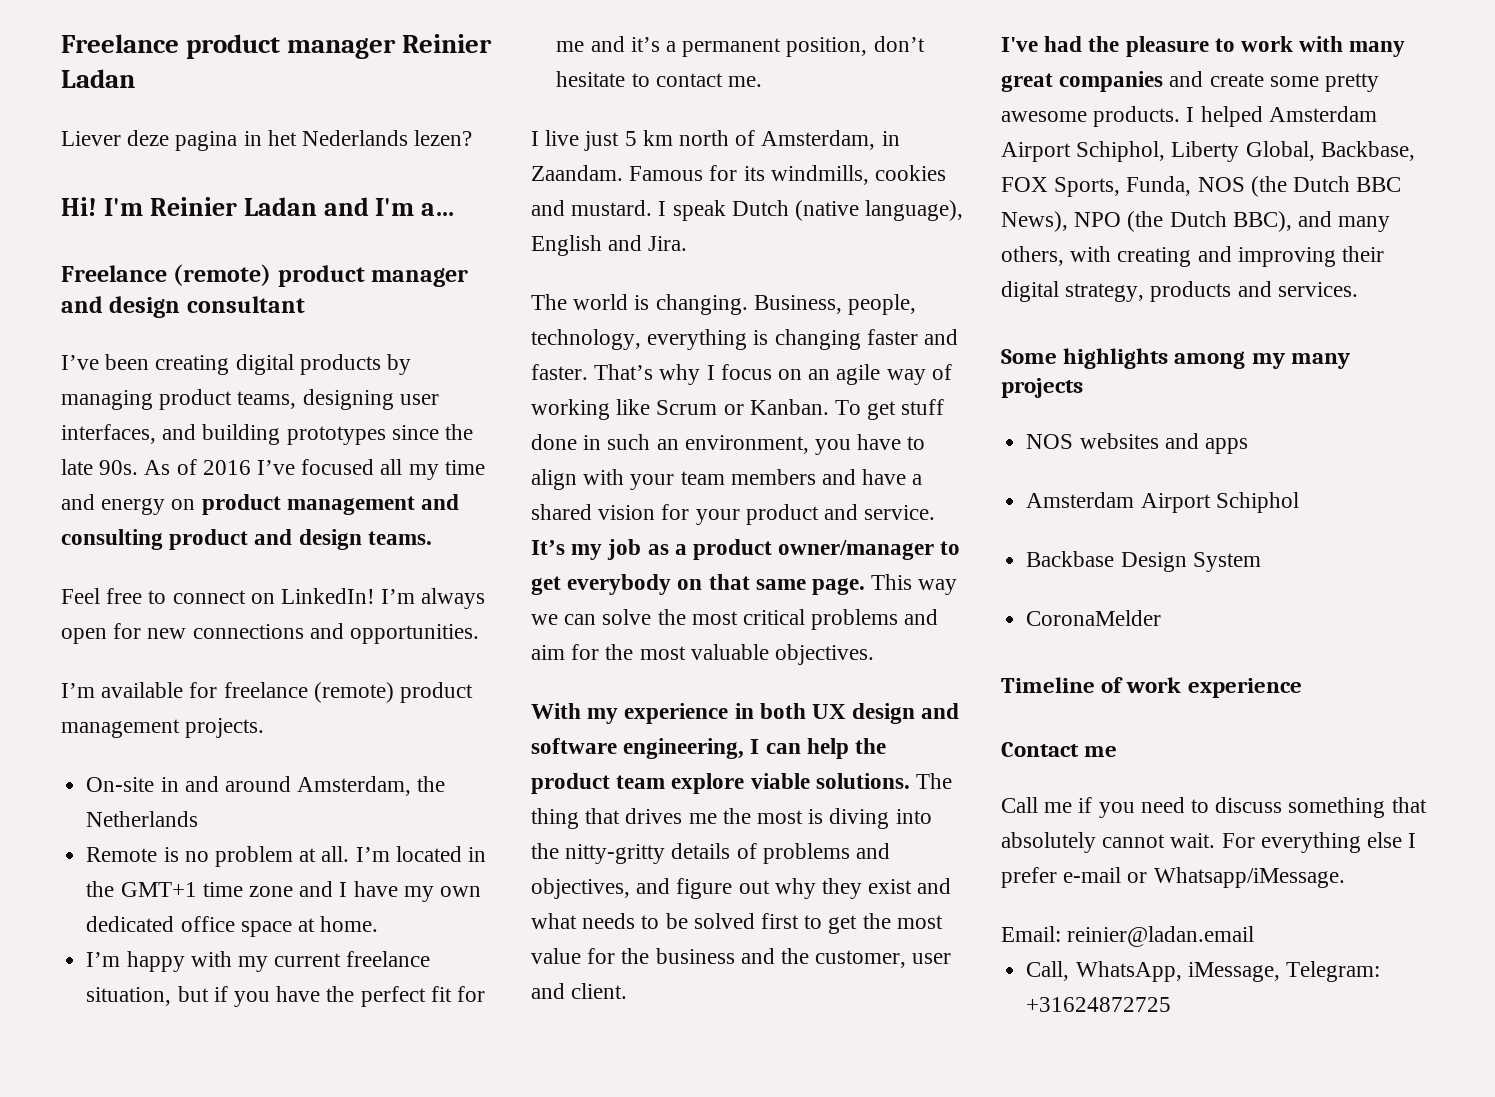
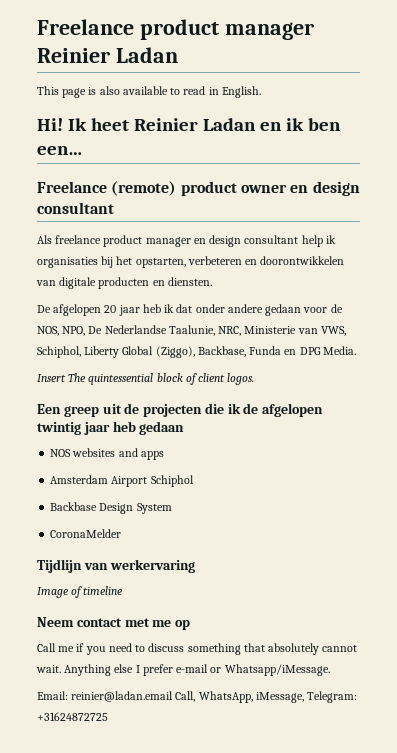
[61,130,473,151] [61,197,456,216] Liever deze pagina in het Nederlands lezen? // Hi! I'm Reinier Ladan and I'm a… -> [37,86,261,98] [37,118,341,131] [37,146,83,155] This page is also available to read in English. // Hi! Ik heet Reinier Ladan en ik ben een…
[371,268,469,287] [61,296,103,313] manager and -> [240,184,309,193] owner en
[61,354,412,375] [61,389,439,410] [61,424,474,445] [61,459,485,480] [61,494,460,515] [61,529,432,550] [61,588,486,609] [61,623,480,644] [61,682,474,703] [61,718,265,738] [86,776,446,796] [86,811,199,827] [86,846,486,867] [86,881,481,902] [86,916,379,937] [86,951,431,972] [86,986,485,1007] [556,36,925,57] [556,71,762,87] [531,130,900,151] [531,165,947,185] [531,200,964,221] [531,235,688,256] [531,294,917,315] [531,329,959,350] [531,364,952,385] [531,399,945,420] [531,434,926,455] [531,469,923,490] [531,504,936,525] [531,539,961,560] [531,574,958,595] [531,609,939,630] [531,644,875,665] [531,703,960,724] [531,738,887,759] [531,773,953,794] [531,808,932,829] [531,843,891,864] [531,878,952,899] [531,913,943,934] [531,948,952,968] [531,983,628,999] [1001,36,1406,57] [1001,71,1380,92] [1001,106,1377,127] [1001,141,1415,162] [1001,176,1402,197] [1001,211,1391,232] [1001,246,1385,267] [1001,281,1358,302] [1001,348,1350,369] [1001,378,1083,398] I’ve been creating digital products by managing product teams, designing user interfaces, and building prototypes since the late 90s. As of 2016 I’ve focused all my time and energy on product management and consulting product and design teams. // Feel free to connect on LinkedIn! I’m always open for new connections and opportunities. // I’m available for freelance (remote) product management projects. // On-site in and around Amsterdam, the Netherlands // Remote is no problem at all. I’m located in the GMT+1 time zone and I have my own dedicated office space at home. // I’m happy with my current freelance situation, but if you have the perfect fit for me and it’s a permanent position, don’t hesitate to contact me. // I live just 5 km north of Amsterdam, in Zaandam. Famous for its windmills, cookies and mustard. I speak Dutch (native language), English and Jira. // The world is changing. Business, people, technology, everything is changing faster and faster. That’s why I focus on an agile way of working like Scrum or Kanban. To get stuff done in such an environment, you have to align with your team members and have a shared vision for your product and service. It’s my job as a product owner/manager to get everybody on that same page. This way we can solve the most critical problems and aim for the most valuable objectives. // With my experience in both UX design and software engineering, I can help the product team explore viable solutions. The thing that drives me the most is diving into the nitty-gritty details of problems and objectives, and figure out why they exist and what needs to be solved first to get the most value for the business and the customer, user and client. // I've had the pleasure to work with many great companies and create some pretty awesome products. I helped Amsterdam Airport Schiphol, Liberty Global, Backbase, FOX Sports, Funda, NOS (the Dutch BBC News), NPO (the Dutch BBC), and many others, with creating and improving their digital strategy, products and services. // Some highlights among my many projects -> [37,235,336,247] [37,256,345,268] [36,277,212,289] [37,304,343,316] [37,325,346,336] [37,346,356,358] [37,373,255,385] [37,403,324,417] [37,421,185,435] Als freelance product manager en design consultant help ik organisaties bij het opstarten, verbeteren en doorontwikkelen van digitale producten en diensten. // De afgelopen 20 jaar heb ik dat onder andere gedaan voor de NOS, NPO, De Nederlandse Taalunie, NRC, Ministerie van VWS, Schiphol, Liberty Global (Ziggo), Backbase, Funda en DPG Media. // Insert The quintessential block of client logos. // Een greep uit de projecten die ik de afgelopen twintig jaar heb gedaan
[1001,677,1302,698] [1001,742,1118,757] Timeline of work experience // Contact me -> [37,559,195,573] [37,586,124,598] [37,617,191,630] Tijdlijn van werkervaring // Image of timeline // Neem contact met me op
[1221,832,1361,853] For everything -> [64,664,112,676] Anything
(1255, 936) // -> (174, 696) none

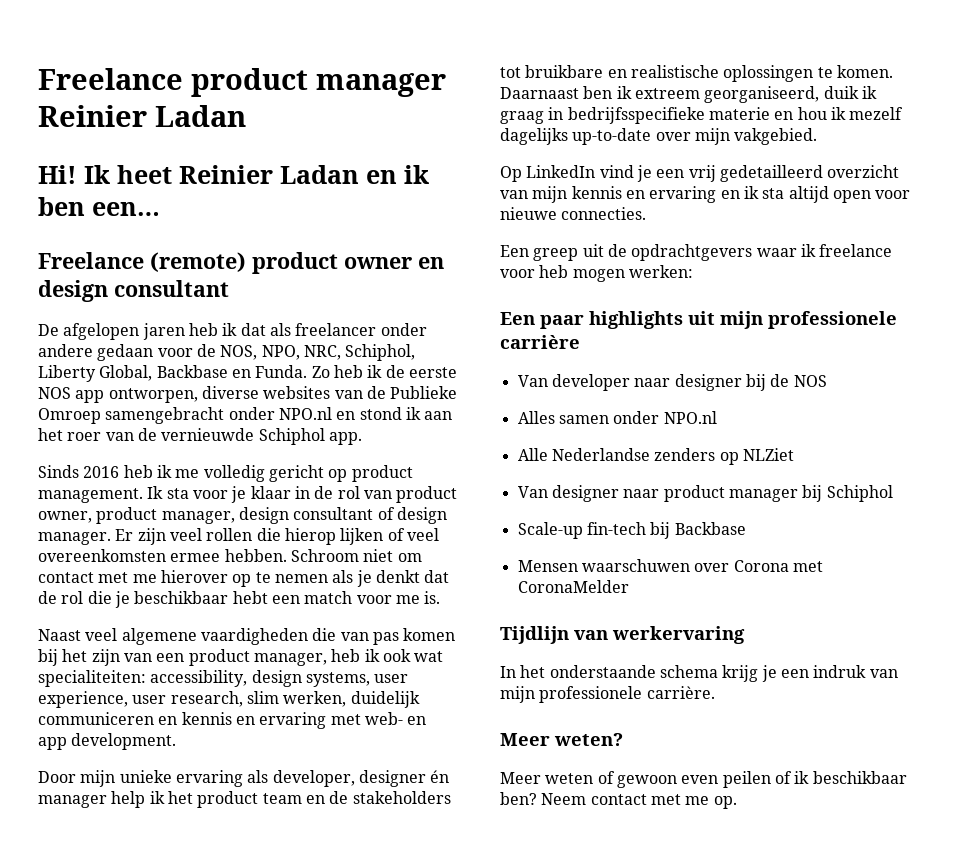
[37,86,261,98] // This page is also available to read in English. -> (246, 116) none
[37,235,336,247] [37,256,345,268] [36,277,212,289] // Als freelance product manager en design consultant help ik organisaties bij het opstarten, verbeteren en doorontwikkelen van digitale producten en diensten. -> (229, 288) none
[104,305,140,316] 20 jaar -> [142,323,185,340] jaren
(193, 308) none -> [269,323,377,336] als freelancer
[88,325,346,336] [37,346,356,358] [37,373,255,385] [37,403,324,417] [37,421,185,435] [50,448,164,460] [50,475,194,487] [50,502,172,514] [50,529,122,538] [37,559,195,573] [37,586,124,598] [37,617,191,630] [37,643,358,655] [36,664,330,676] [37,691,358,703] [37,712,108,721] De Nederlandse Taalunie, NRC, Ministerie van VWS, Schiphol, Liberty Global (Ziggo), Backbase, Funda en DPG Media. // Insert The quintessential block of client logos. // Een greep uit de projecten die ik de afgelopen twintig jaar heb gedaan // NOS websites and apps // Amsterdam Airport Schiphol // Backbase Design System // CoronaMelder // Tijdlijn van werkervaring // Image of timeline // Neem contact met me op // Call me if you need to discuss something that absolutely cannot wait. Anything else I prefer e-mail or Whatsapp/iMessage. // Email: reinier@ladan.email Call, WhatsApp, iMessage, Telegram: +31624872725 -> [303,344,416,361] [38,365,457,382] [38,386,458,403] [38,407,453,424] [38,428,362,445] [38,465,413,482] [38,486,458,503] [38,507,447,524] [38,528,439,545] [38,549,422,562] [38,570,450,587] [38,591,441,608] [38,628,456,645] [38,649,444,666] [38,670,409,687] [38,691,420,708] [38,712,427,729] [38,733,177,750] [38,770,450,787] [38,791,451,808] [500,65,893,82] [500,86,877,103] [500,107,904,124] [500,128,818,145] [500,165,900,182] [500,186,911,203] [500,207,647,220] [500,244,893,261] [500,265,693,282] [500,311,897,329] [500,335,580,349] [517,374,827,391] [517,411,717,424] [517,448,794,465] [517,485,893,502] [517,522,746,539] [517,559,823,572] [517,580,629,593] [500,626,745,644] [500,665,898,682] [500,686,715,703] [500,733,623,746] [500,771,907,788] [500,792,737,809] NRC, Schiphol, Liberty Global, Backbase en Funda. Zo heb ik de eerste NOS app ontworpen, diverse websites van de Publieke Omroep samengebracht onder NPO.nl en stond ik aan het roer van de vernieuwde Schiphol app. // Sinds 2016 heb ik me volledig gericht op product management. Ik sta voor je klaar in de rol van product owner, product manager, design consultant of design manager. Er zijn veel rollen die hierop lijken of veel overeenkomsten ermee hebben. Schroom niet om contact met me hierover op te nemen als je denkt dat de rol die je beschikbaar hebt een match voor me is. // Naast veel algemene vaardigheden die van pas komen bij het zijn van een product manager, heb ik ook wat specialiteiten: accessibility, design systems, user experience, user research, slim werken, duidelijk communiceren en kennis en ervaring met web- en app development. // Door mijn unieke ervaring als developer, designer én manager help ik het product team en de stakeholders tot bruikbare en realistische oplossingen te komen. Daarnaast ben ik extreem georganiseerd, duik ik graag in bedrijfsspecifieke materie en hou ik mezelf dagelijks up-to-date over mijn vakgebied. // Op LinkedIn vind je een vrij gedetailleerd overzicht van mijn kennis en ervaring en ik sta altijd open voor nieuwe connecties. // Een greep uit de opdrachtgevers waar ik freelance voor heb mogen werken: // Een paar highlights uit mijn professionele carrière // Van developer naar designer bij de NOS // Alles samen onder NPO.nl // Alle Nederlandse zenders op NLZiet // Van designer naar product manager bij Schiphol // Scale-up fin-tech bij Backbase // Mensen waarschuwen over Corona met CoronaMelder // Tijdlijn van werkervaring // In het onderstaande schema krijg je een indruk van mijn professionele carrière. // Meer weten? // Meer weten of gewoon even peilen of ik beschikbaar ben? Neem contact met me op.

